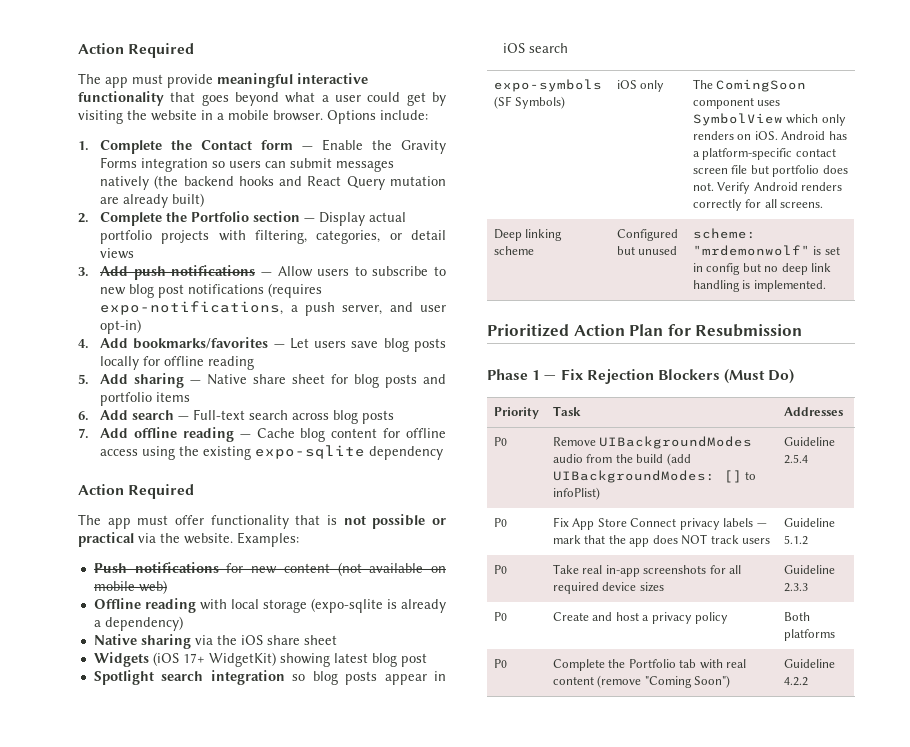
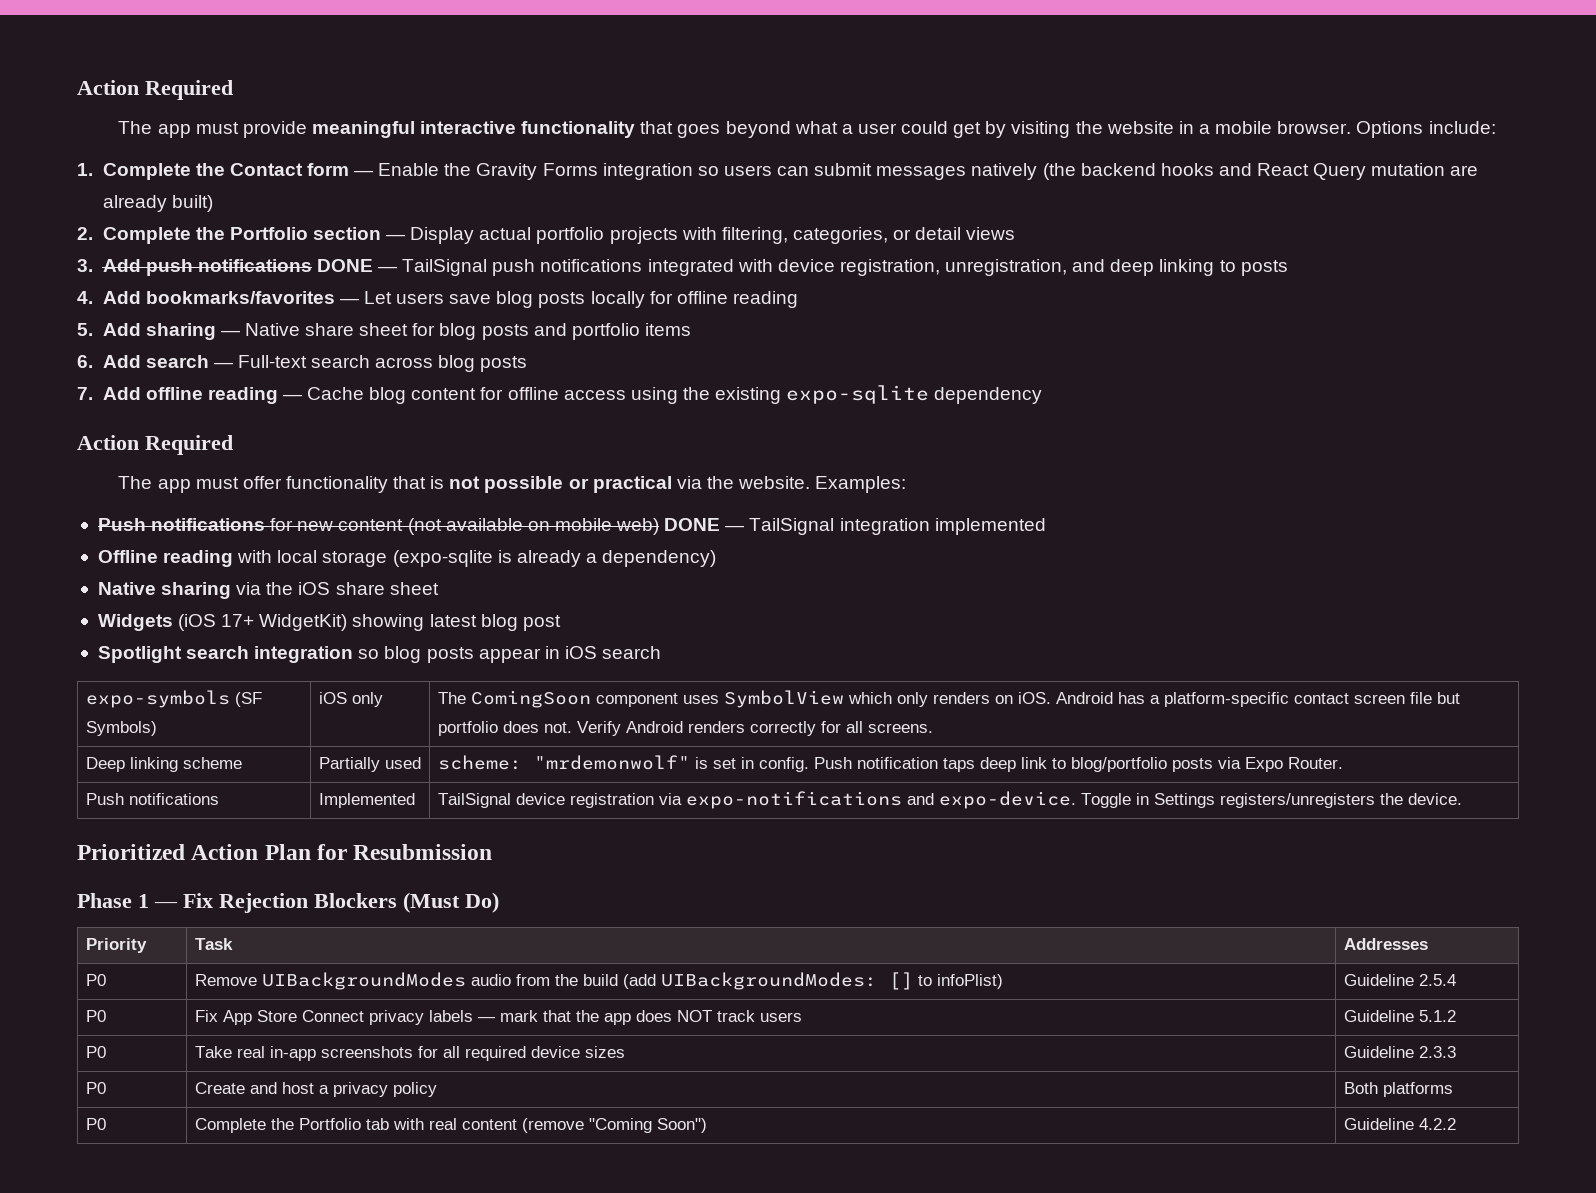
[260,266,447,277] [100,283,323,298] [100,301,446,316] [100,319,142,334] — Allow users to subscribe to new blog post notifications (requires expo-notifications, a push server, and user opt-in) -> [316,259,1288,276] DONE — TailSignal push notifications integrated with device registration, unregistration, and deep linking to posts
(167, 587) none -> [664,518,1046,535] DONE — TailSignal integration implemented
[616,229,678,241] [616,246,678,255] Configured but unused -> [318,757,421,772] Partially used
[706,263,832,275] [692,280,826,292] config but no deep link handling is implemented. -> [758,757,1343,772] [85,793,219,805] [318,793,415,808] [437,791,1462,809] config. Push notification taps deep link to blog/portfolio posts via Expo Router. // Push notifications | Implemented | TailSignal device registration via expo-notifications and expo-device. Toggle in Settings registers/unregisters the device.

